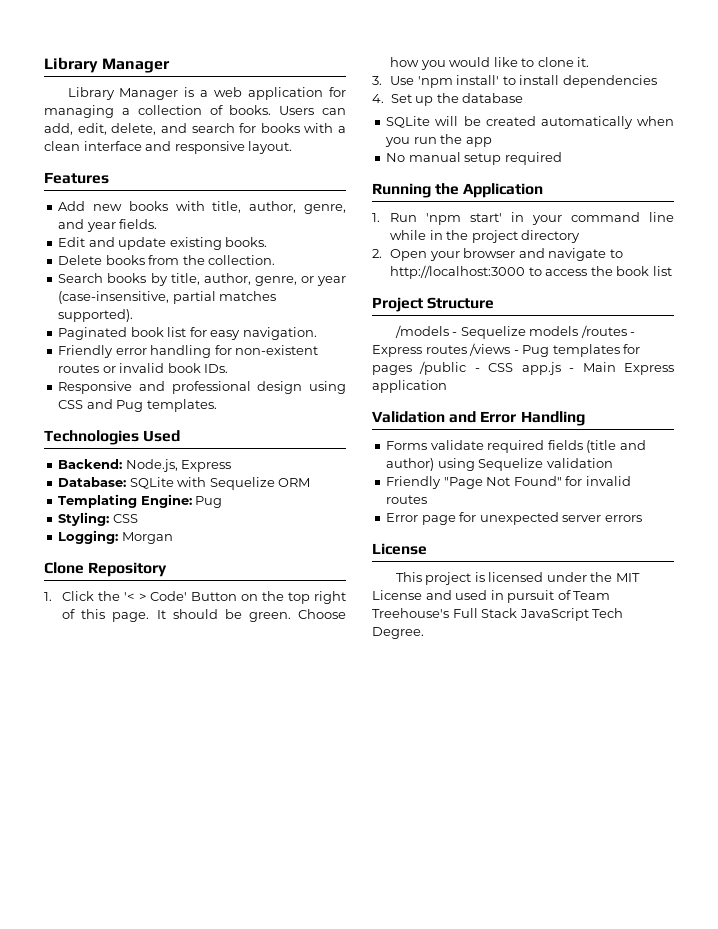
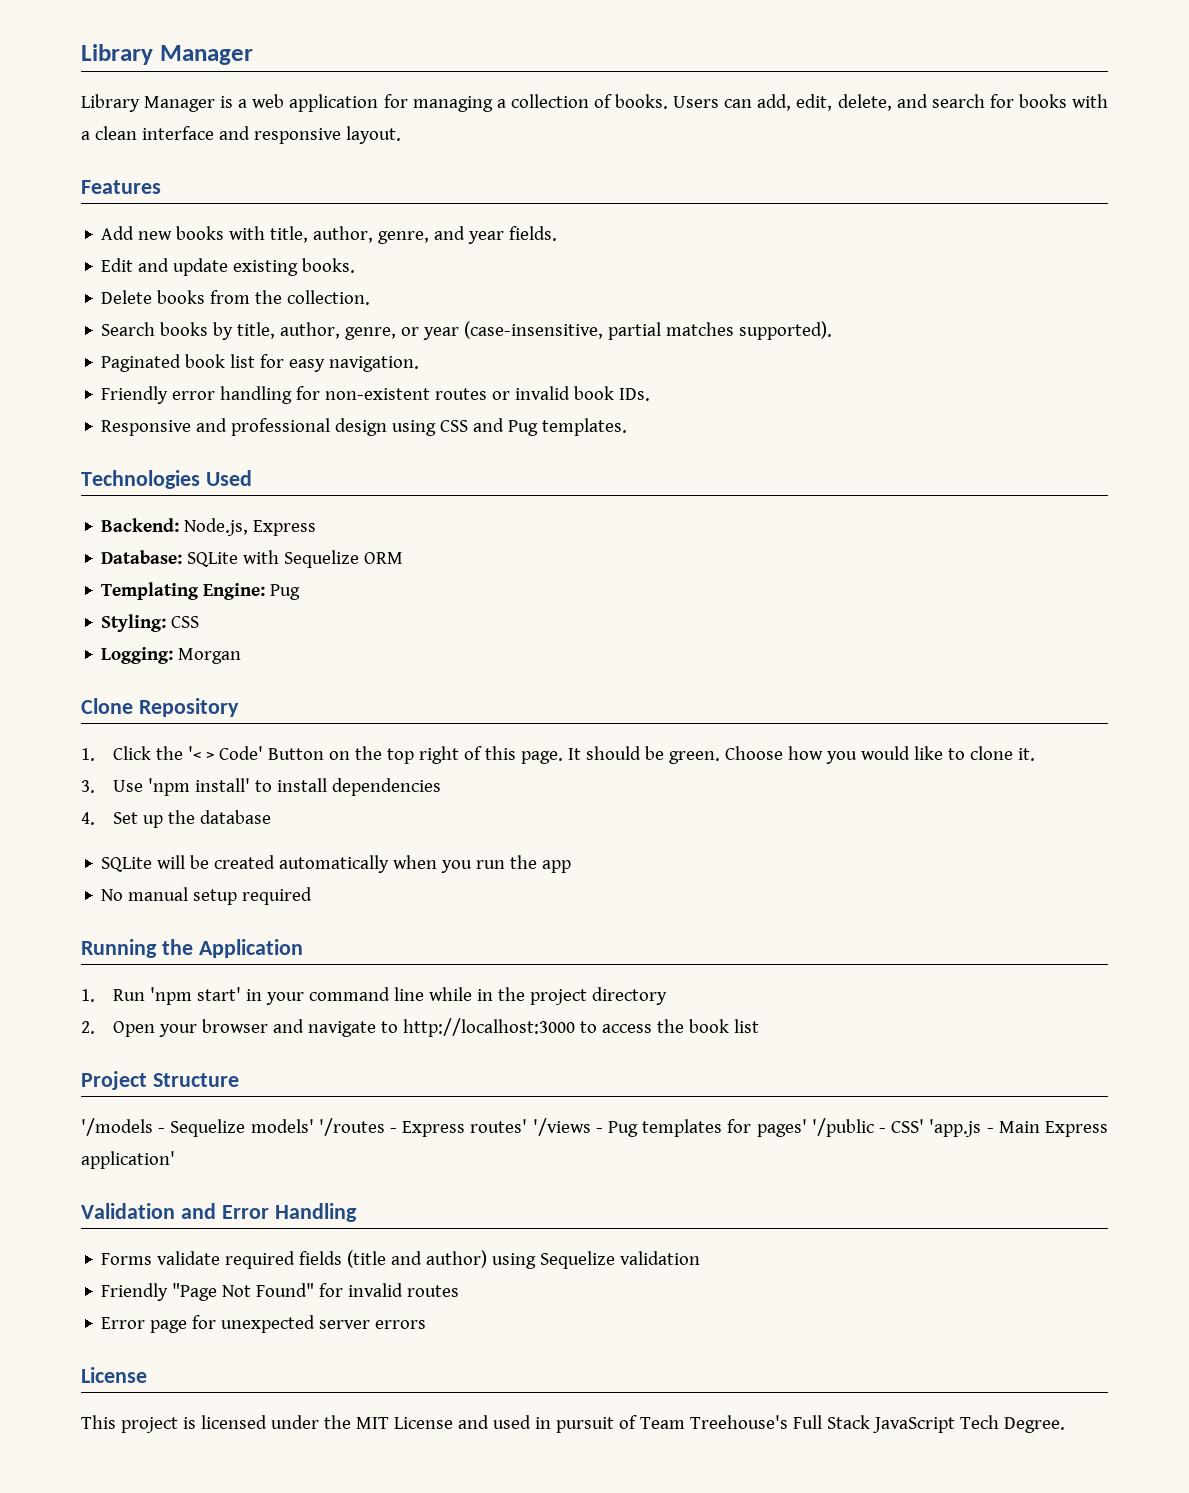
[394,325,449,338] /models -> [81,1118,153,1136] '/models
[529,325,636,338] [372,343,641,357] [372,361,561,375] models /routes - Express routes /views - Pug templates for pages /public - CSS app.js -> [250,1118,982,1137] models' '/routes - Express routes' '/views - Pug templates for pages' '/public - CSS' 'app.js
[372,380,447,393] application -> [81,1151,175,1169] application'

